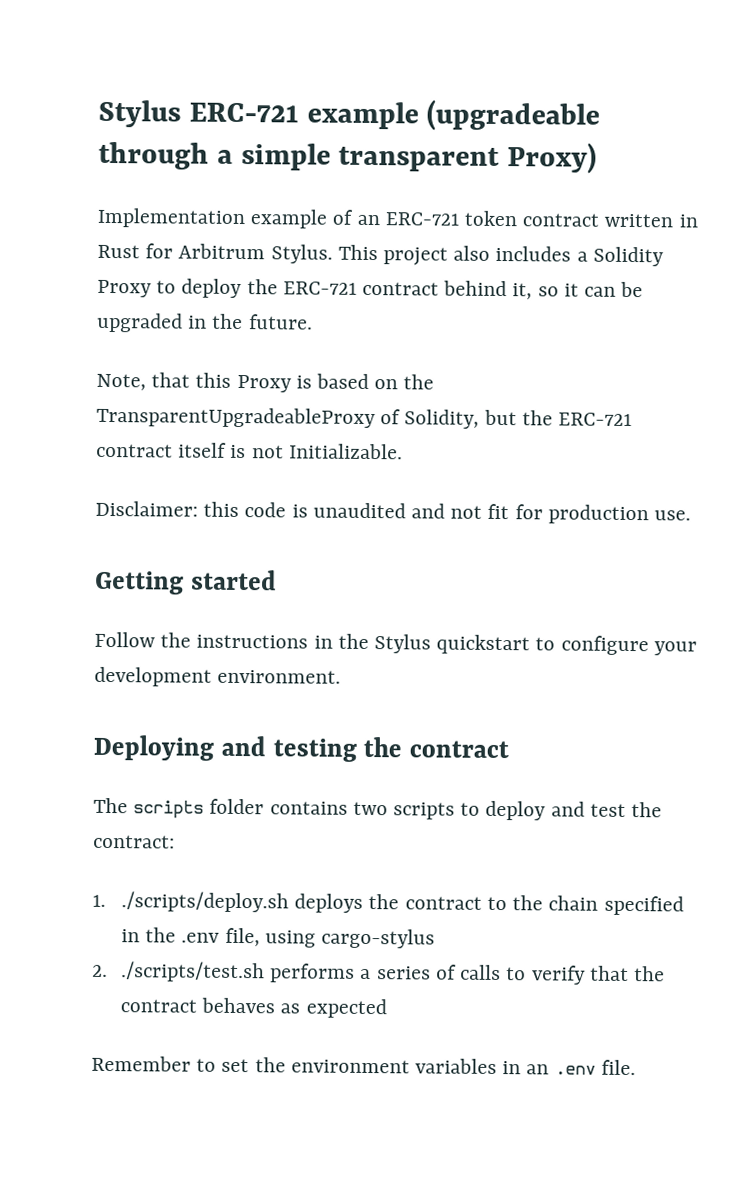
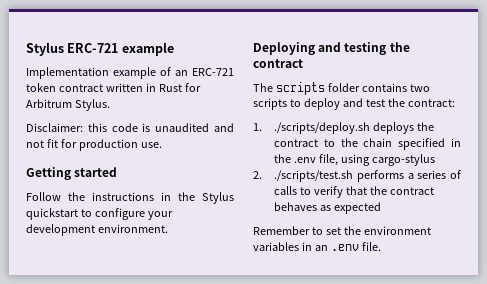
[426,99,601,132] [98,141,598,174] (upgradeable through a simple transparent Proxy) -> (174, 49) none
[337,244,664,267] [97,278,644,300] [97,312,313,333] [96,372,435,393] [96,406,633,429] [96,442,403,460] This project also includes a Solidity Proxy to deploy the ERC-721 contract behind it, so it can be upgraded in the future. // Note, that this Proxy is based on the TransparentUpgradeableProxy of Solidity, but the ERC-721 contract itself is not Initializable. -> (110, 105) none

